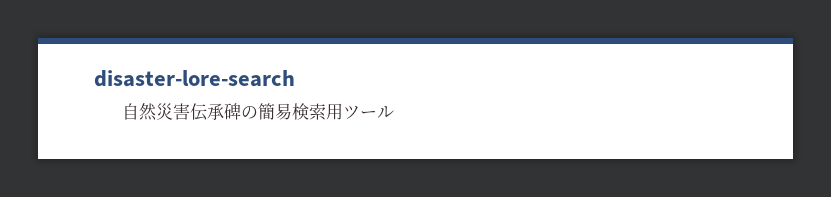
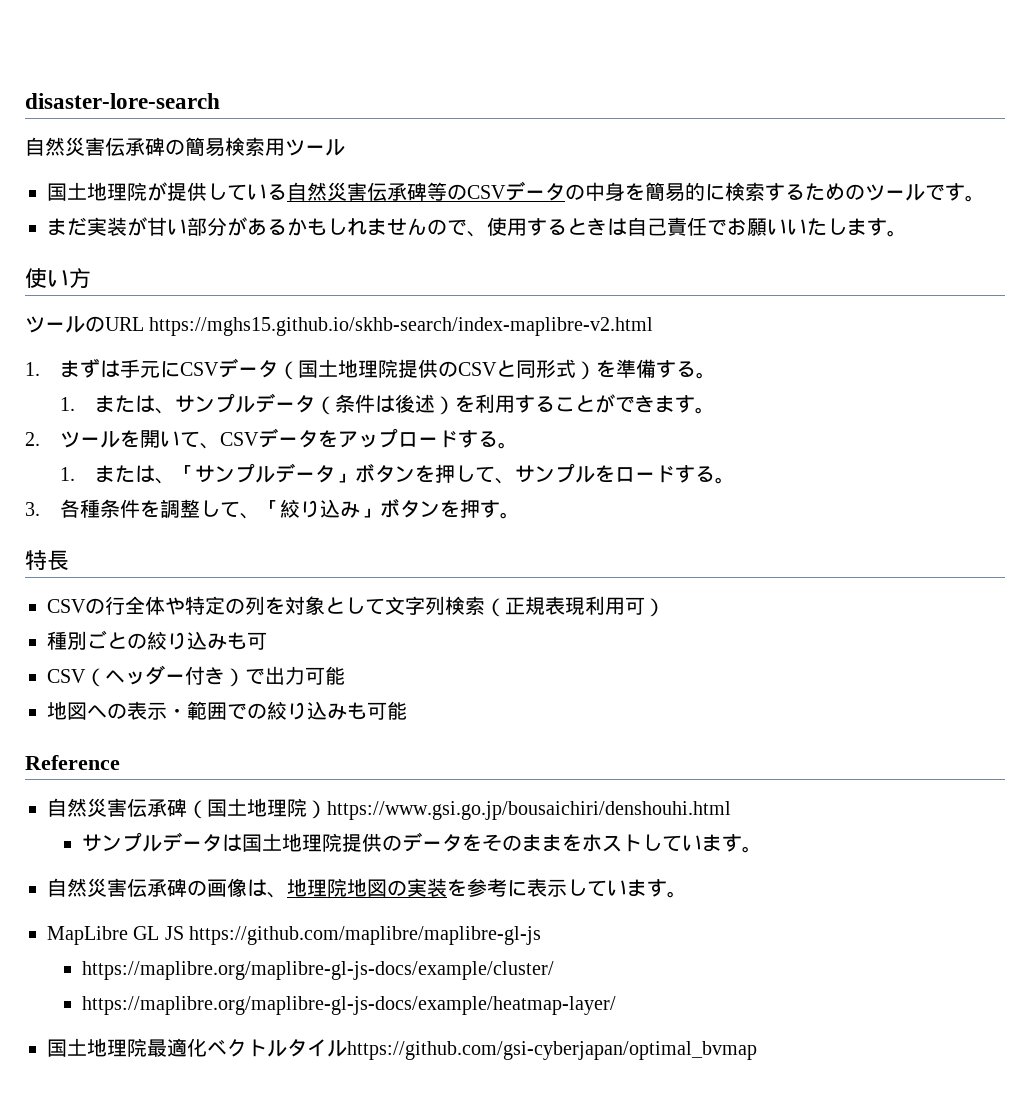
(394, 112) none -> [47,181,985,202] [47,217,907,237] [25,268,91,288] [25,316,654,336] [25,358,716,380] [59,393,715,415] [25,428,518,449] [59,463,735,484] [25,498,520,519] [25,550,69,570] [47,596,665,617] [47,630,267,650] [47,665,345,687] [47,701,407,720] [25,755,120,770] [47,798,731,820] [81,832,762,853] [47,878,687,898] [47,926,542,945] [81,961,554,980] [81,996,616,1015] [47,1038,757,1060] // 国土地理院が提供している自然災害伝承碑等のCSVデータの中身を簡易的に検索するためのツールです。 // まだ実装が甘い部分があるかもしれませんので、使用するときは自己責任でお願いいたします。 // 使い方 // ツールのURL https://mghs15.github.io/skhb-search/index-maplibre-v2.html // 1.まずは手元にCSVデータ（国土地理院提供のCSVと同形式）を準備する。 // 1.または、サンプルデータ（条件は後述）を利用することができます。 // 2.ツールを開いて、CSVデータをアップロードする。 // 1.または、「サンプルデータ」ボタンを押して、サンプルをロードする。 // 3.各種条件を調整して、「絞り込み」ボタンを押す。 // 特長 // CSVの行全体や特定の列を対象として文字列検索（正規表現利用可） // 種別ごとの絞り込みも可 // CSV（ヘッダー付き）で出力可能 // 地図への表示・範囲での絞り込みも可能 // Reference // 自然災害伝承碑（国土地理院）https://www.gsi.go.jp/bousaichiri/denshouhi.html // サンプルデータは国土地理院提供のデータをそのままをホストしています。 // 自然災害伝承碑の画像は、地理院地図の実装を参考に表示しています。 // MapLibre GL JS https://github.com/maplibre/maplibre-gl-js // https://maplibre.org/maplibre-gl-js-docs/example/cluster/ // https://maplibre.org/maplibre-gl-js-docs/example/heatmap-layer/ // 国土地理院最適化ベクトルタイルhttps://github.com/gsi-cyberjapan/optimal_bvmap

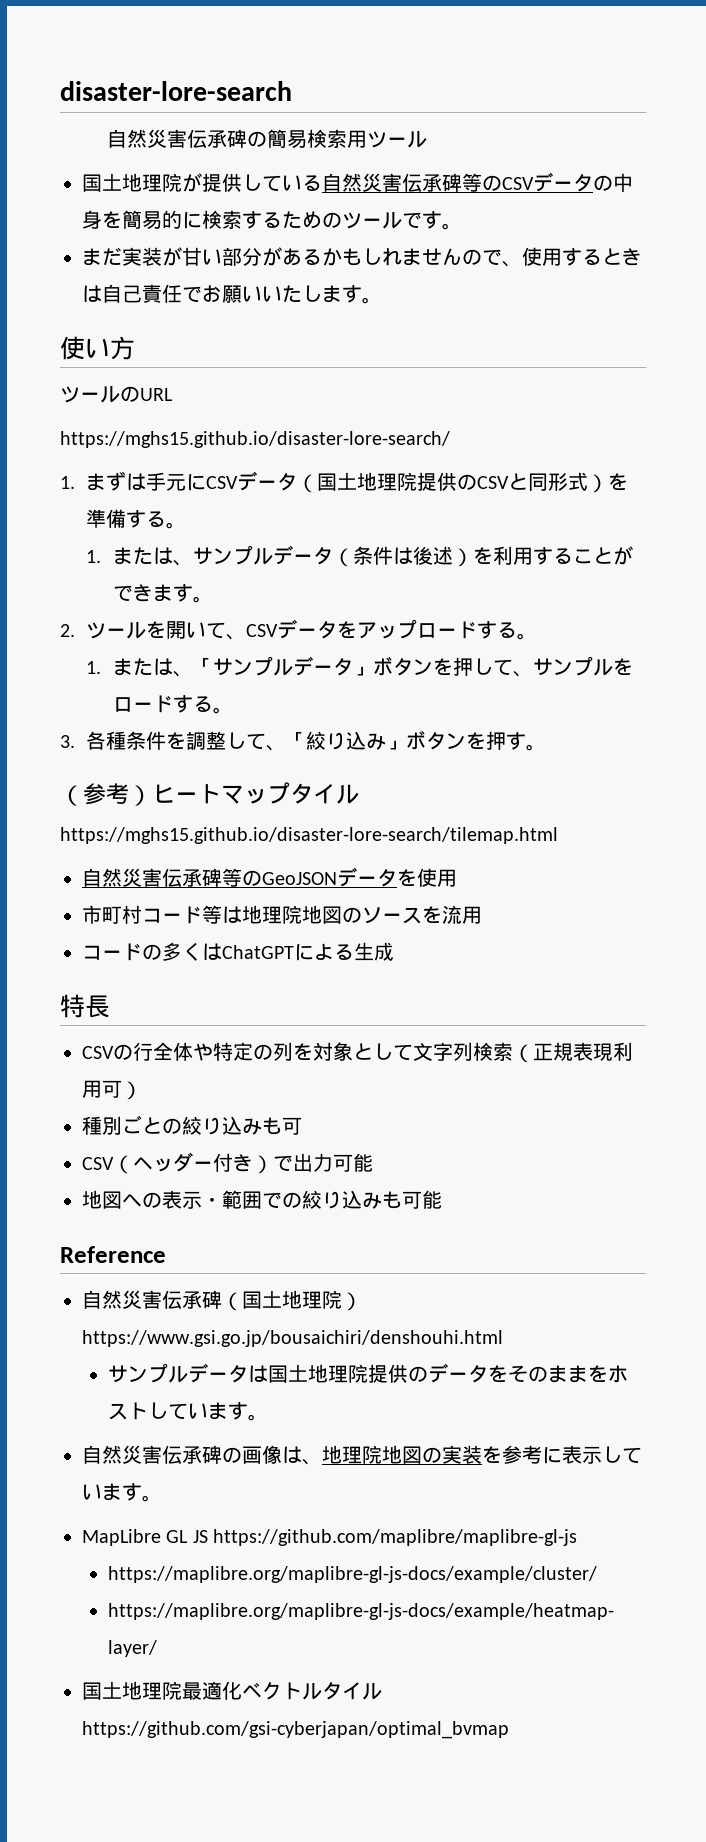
[149,317,654,336] https://mghs15.github.io/skhb-search/index-maplibre-v2.html -> [60,431,450,448] // https://mghs15.github.io/disaster-lore-search/
(520, 515) none -> [60,782,359,806] [60,827,558,844] [82,867,457,887] [82,905,482,924] [82,942,394,961] // （参考）ヒートマップタイル // https://mghs15.github.io/disaster-lore-search/tilemap.html // 自然災害伝承碑等のGeoJSONデータを使用 // 市町村コード等は地理院地図のソースを流用 // コードの多くはChatGPTによる生成

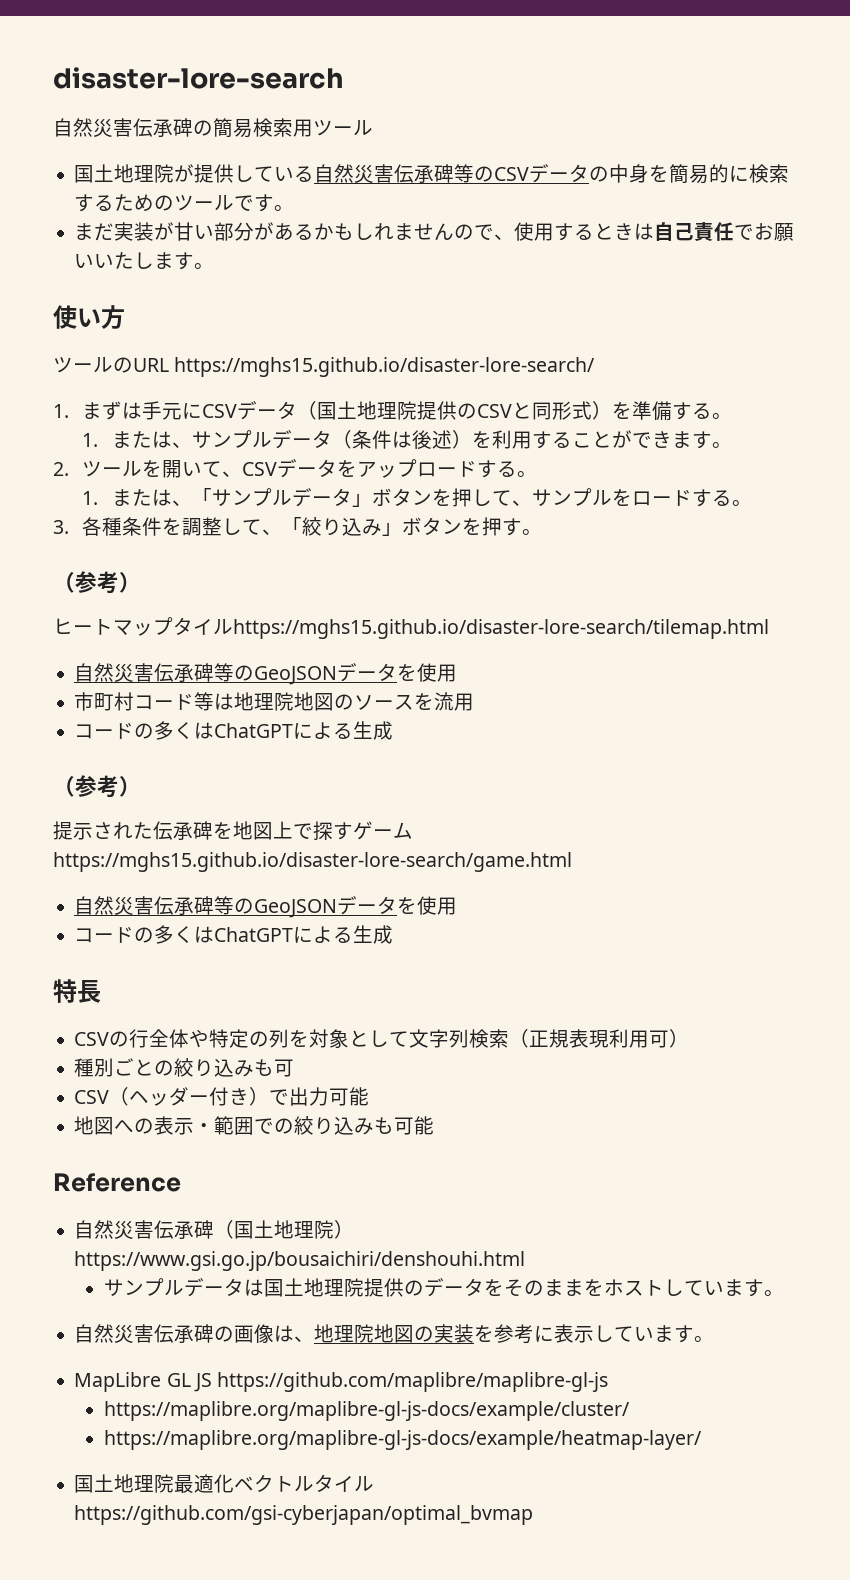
(173, 394) // -> (169, 365) none
(152, 795) none -> (141, 582) //
(359, 794) // -> (233, 627) none
(394, 951) none -> [53,775,141,798] [53,821,413,841] [53,852,572,872] [74,896,458,918] [74,925,394,944] // （参考） // 提示された伝承碑を地図上で探すゲームhttps://mghs15.github.io/disaster-lore-search/game.html // 自然災害伝承碑等のGeoJSONデータを使用 // コードの多くはChatGPTによる生成

